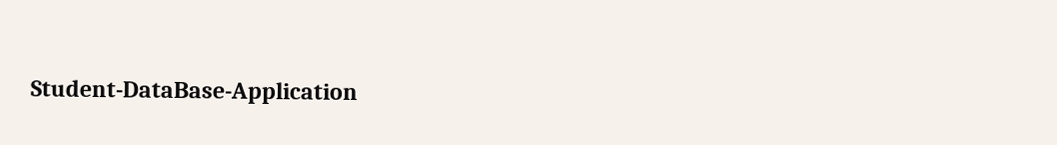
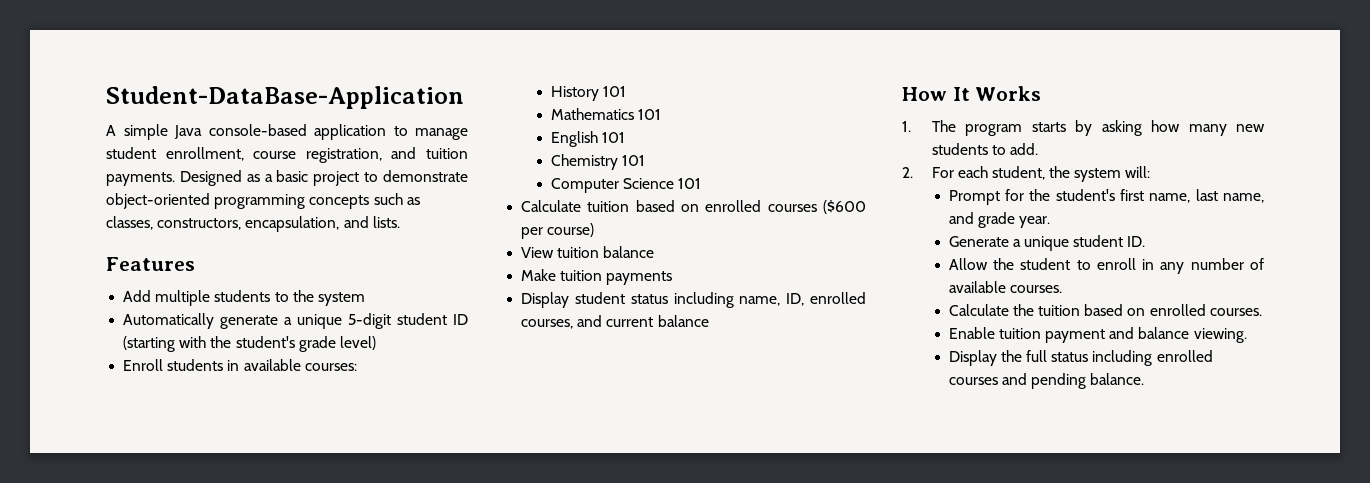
(358, 92) none -> [106,124,468,140] [106,147,468,163] [106,170,468,186] [106,193,420,209] [106,216,400,232] [106,257,195,271] [123,290,365,306] [123,313,468,329] [123,336,376,352] [123,359,357,371] [550,86,626,101] [550,108,661,120] [550,131,625,147] [550,154,645,170] [550,178,701,193] [521,200,866,214] [521,223,595,239] [521,246,655,258] [521,269,673,285] [521,292,866,308] [521,315,709,329] [902,86,1042,101] [902,120,1265,136] [931,143,1038,155] [902,166,1151,182] [948,189,1264,205] [948,212,1050,228] [948,235,1146,251] [948,258,1264,274] [948,281,1062,293] [948,304,1262,316] [948,327,1247,343] [948,350,1213,366] [948,373,1145,389] // A simple Java console-based application to manage student enrollment, course registration, and tuition payments. Designed as a basic project to demonstrate object-oriented programming concepts such as classes, constructors, encapsulation, and lists. // Features // Add multiple students to the system // Automatically generate a unique 5-digit student ID (starting with the student's grade level) // Enroll students in available courses: // History 101 // Mathematics 101 // English 101 // Chemistry 101 // Computer Science 101 // Calculate tuition based on enrolled courses ($600 per course) // View tuition balance // Make tuition payments // Display student status including name, ID, enrolled courses, and current balance // How It Works // 1. The program starts by asking how many new students to add. // 2. For each student, the system will: // Prompt for the student's first name, last name, and grade year. // Generate a unique student ID. // Allow the student to enroll in any number of available courses. // Calculate the tuition based on enrolled courses. // Enable tuition payment and balance viewing. // Display the full status including enrolled courses and pending balance.

